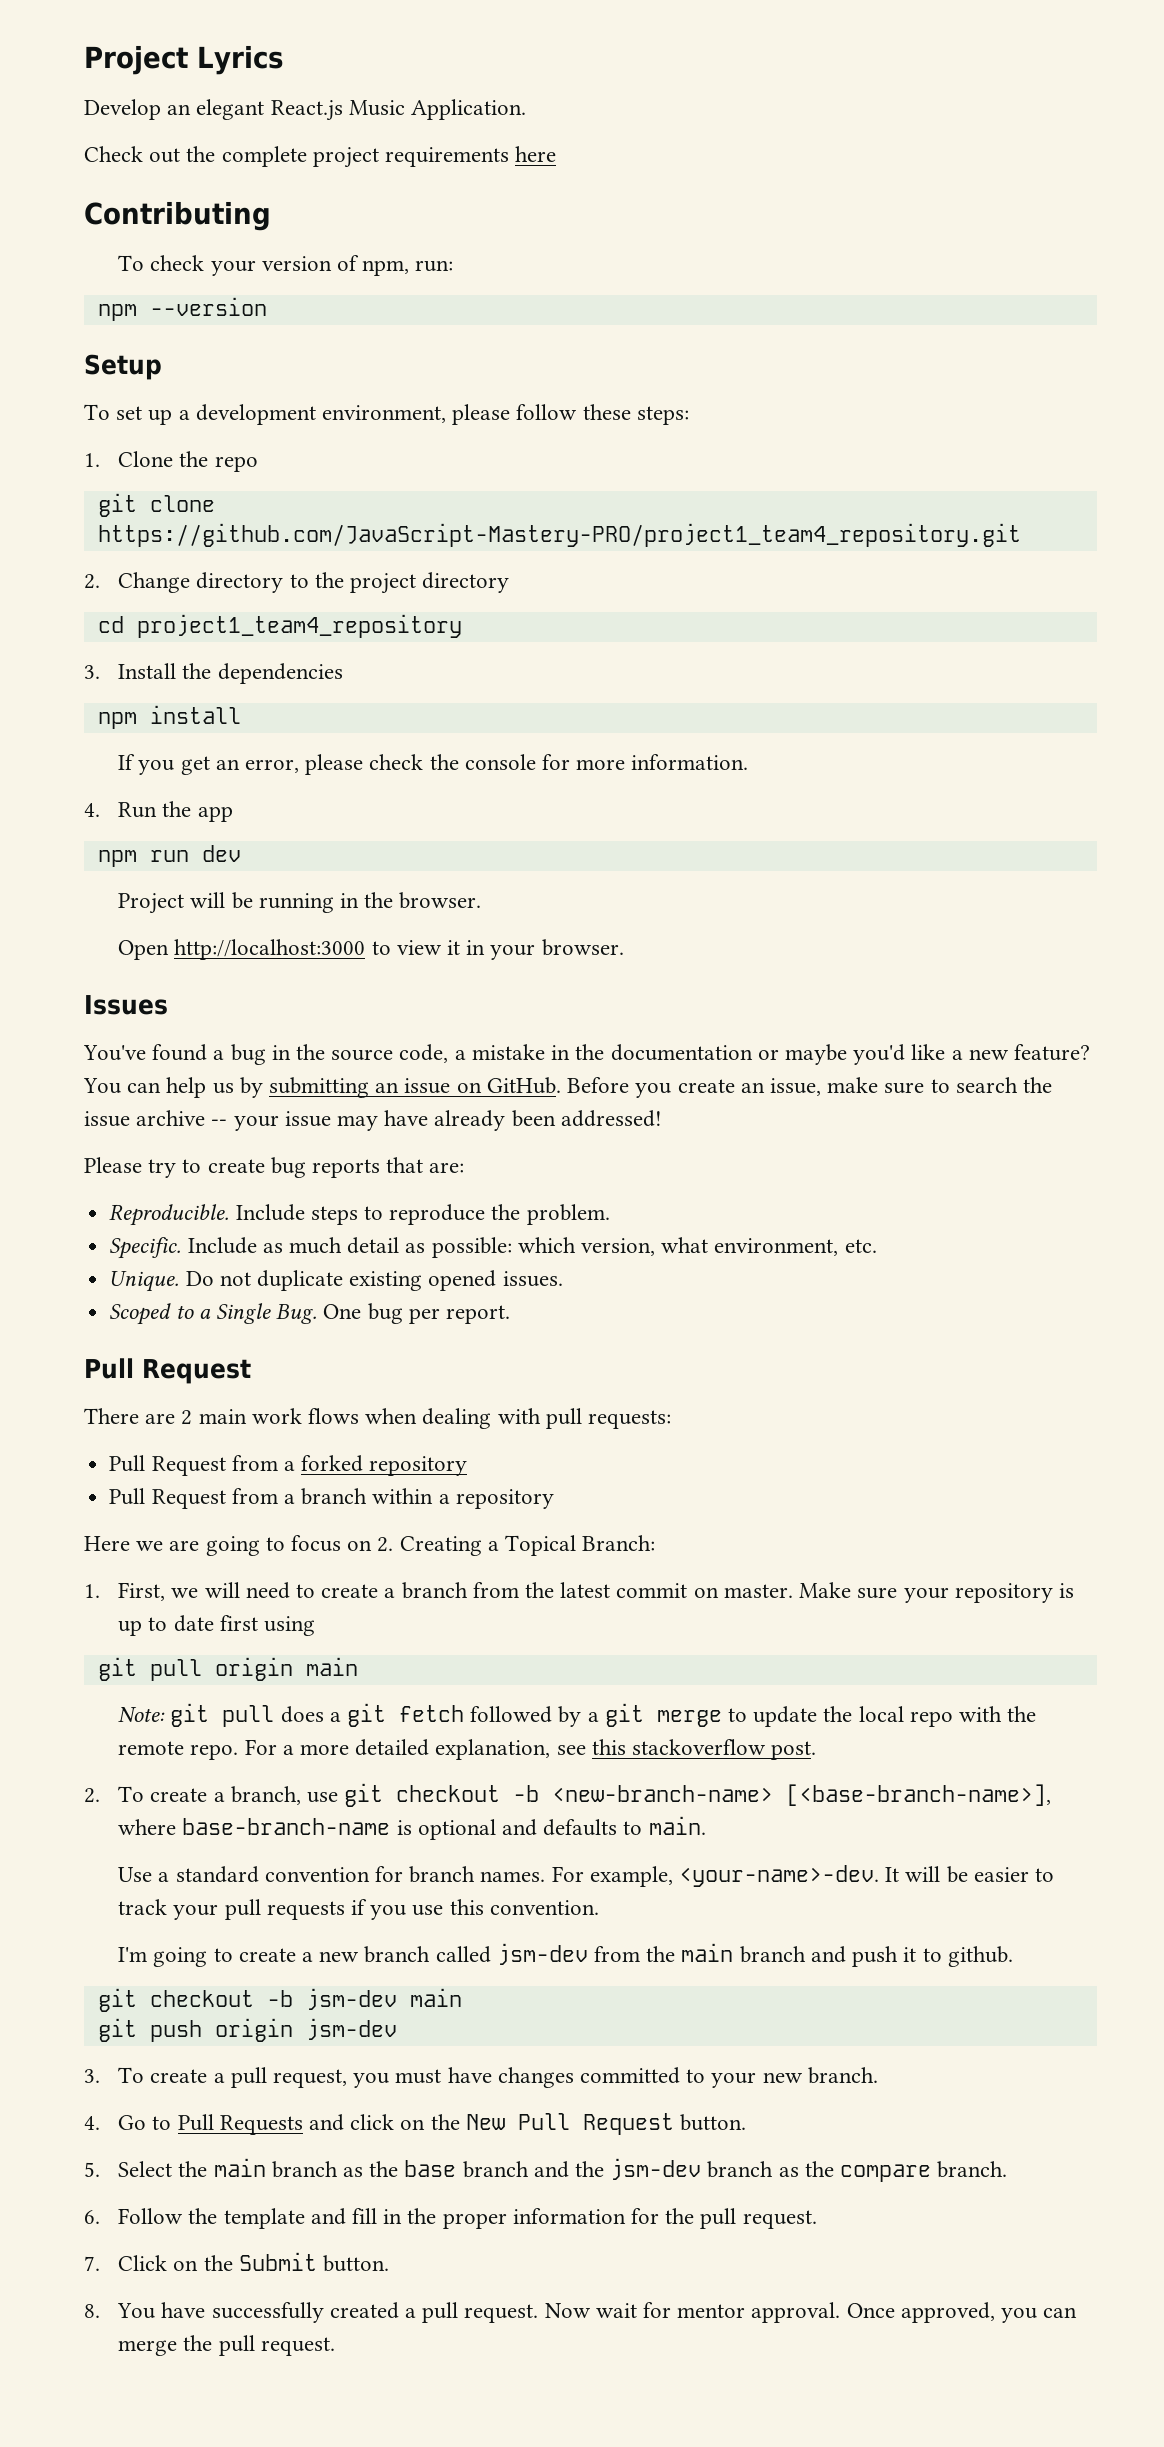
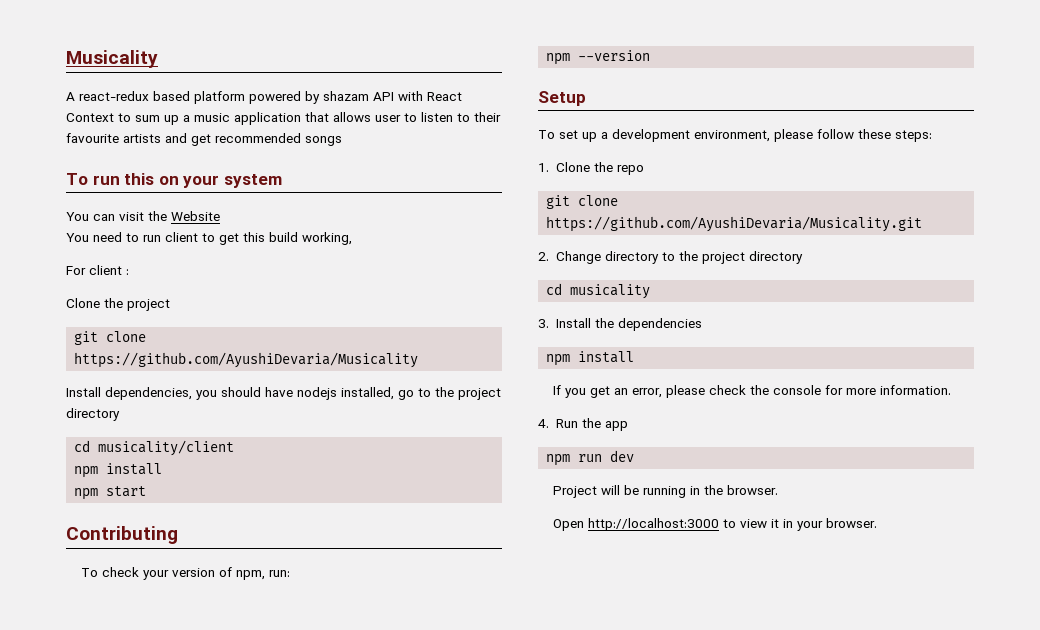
[84,45,284,75] [84,99,527,121] [84,146,557,168] Project Lyrics // Develop an elegant React.js Music Application. // Check out the complete project requirements here -> [66,50,158,68] [66,91,462,104] [66,112,501,125] [66,133,342,146] [66,173,282,188] [66,211,220,221] [66,232,352,245] [66,265,129,275] [66,298,170,311] [74,331,147,345] [74,352,419,368] [66,387,501,400] [66,408,120,421] [74,440,235,456] [74,463,163,478] [74,486,147,500] Musicality // A react-redux based platform powered by shazam API with React Context to sum up a music application that allows user to listen to their favourite artists and get recommended songs // To run this on your system // You can visit the Website // You need to run client to get this build working, // For client : // Clone the project // git clone https://github.com/AyushiDevaria/Musicality // Install dependencies, you should have nodejs installed, go to the project directory // cd musicality/client // npm install // npm start
[97,523,1021,547] https://github.com/JavaScript-Mastery-PRO/project1_team4_repository.git -> [546,216,923,232] https://github.com/AyushiDevaria/Musicality.git
[136,614,462,638] project1_team4_repository -> [570,284,651,299] musicality
[84,995,168,1015] [83,1044,1090,1065] [83,1077,1052,1098] [84,1110,662,1131] [84,1157,465,1178] [109,1204,610,1226] [109,1237,877,1259] [109,1270,563,1292] [109,1303,510,1325] [84,1358,251,1384] [84,1408,672,1429] [109,1455,468,1476] [109,1488,554,1509] [84,1535,656,1556] [84,1582,1074,1603] [118,1615,316,1636] [97,1657,358,1681] [118,1703,1037,1727] [118,1739,817,1760] [84,1783,1052,1807] [118,1816,706,1840] [118,1865,1055,1887] [118,1899,599,1920] [118,1943,1013,1967] [97,1988,462,2012] [97,2018,397,2042] [84,2067,878,2088] [84,2113,747,2135] [84,2158,1008,2182] [84,2208,817,2229] [84,2252,390,2272] [84,2302,1078,2323] [118,2335,335,2356] // Issues // You've found a bug in the source code, a mistake in the documentation or maybe you'd like a new feature? You can help us by submitting an issue on GitHub. Before you create an issue, make sure to search the issue archive -- your issue may have already been addressed! // Please try to create bug reports that are: // Reproducible. Include steps to reproduce the problem. // Specific. Include as much detail as possible: which version, what environment, etc. // Unique. Do not duplicate existing opened issues. // Scoped to a Single Bug. One bug per report. // Pull Request // There are 2 main work flows when dealing with pull requests: // Pull Request from a forked repository // Pull Request from a branch within a repository // Here we are going to focus on 2. Creating a Topical Branch: // 1. First, we will need to create a branch from the latest commit on master. Make sure your repository is up to date first using // git pull origin main // Note: git pull does a git fetch followed by a git merge to update the local repo with the remote repo. For a more detailed explanation, see this stackoverflow post. // 2. To create a branch, use git checkout -b <new-branch-name> [<base-branch-name>], where base-branch-name is optional and defaults to main. // Use a standard convention for branch names. For example, <your-name>-dev. It will be easier to track your pull requests if you use this convention. // I'm going to create a new branch called jsm-dev from the main branch and push it to github. // git checkout -b jsm-dev main // git push origin jsm-dev // 3. To create a pull request, you must have changes committed to your new branch. // 4. Go to Pull Requests and click on the New Pull Request button. // 5. Select the main branch as the base branch and the jsm-dev branch as the compare branch. // 6. Follow the template and fill in the proper information for the pull request. // 7. Click on the Submit button. // 8. You have successfully created a pull request. Now wait for mentor approval. Once approved, you can merge the pull request. -> (878, 523) none

